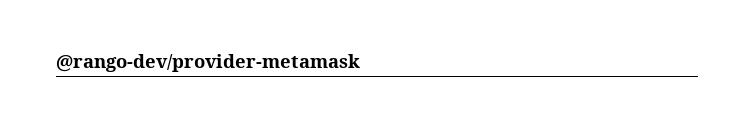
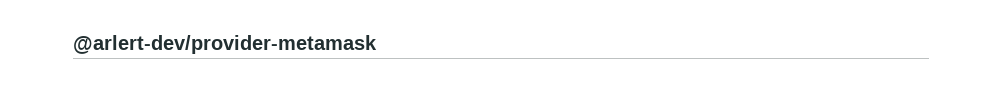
[56,54,360,72] @rango-dev/provider-metamask -> [73,35,377,54] @arlert-dev/provider-metamask

